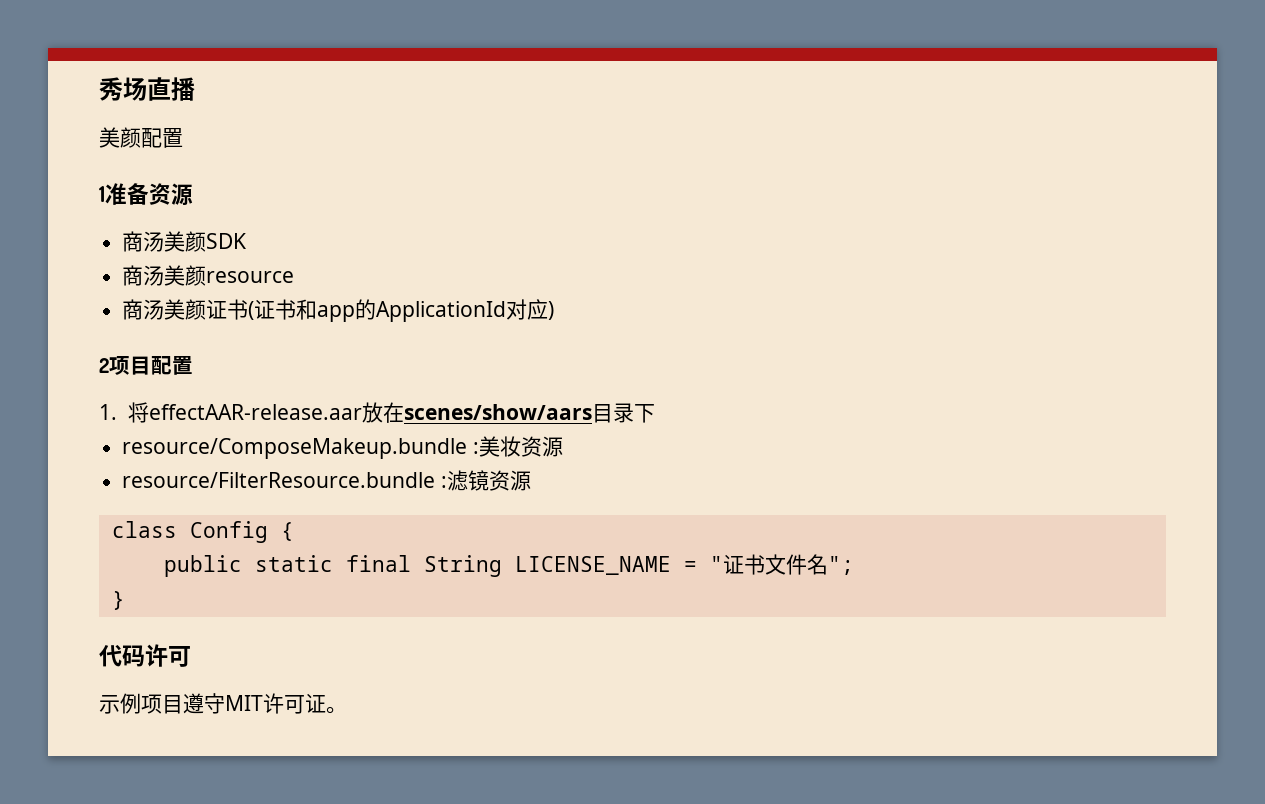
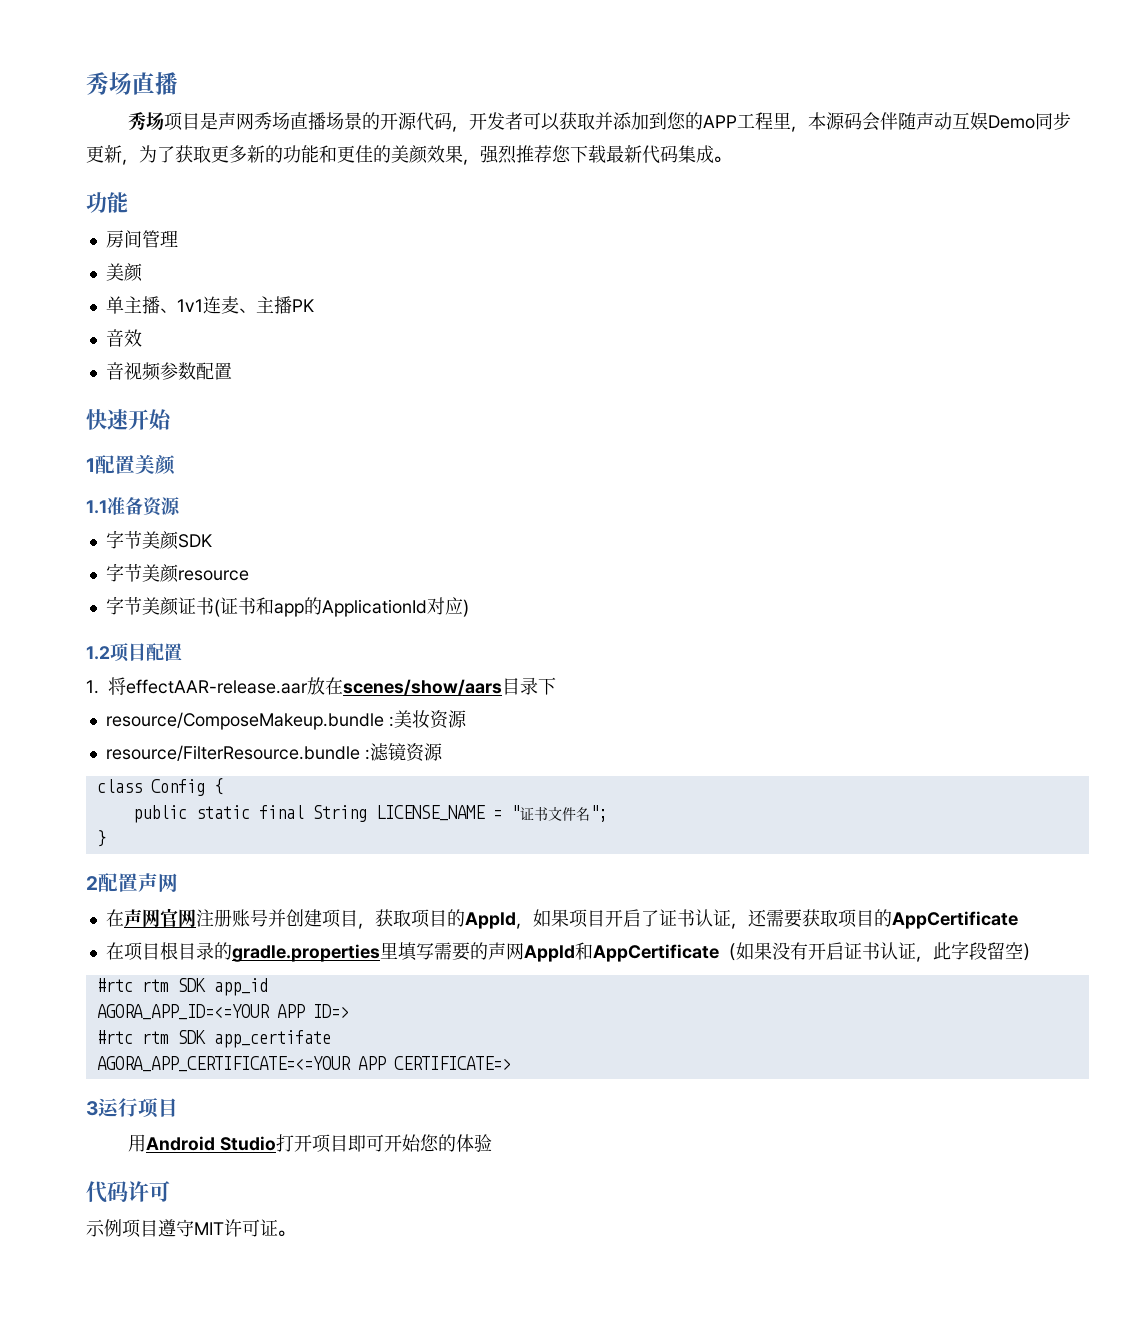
[99,127,183,148] 美颜配置 -> [128,112,1072,132] [86,145,731,165] [86,192,128,213] [105,230,178,248] [105,263,143,282] [105,296,314,314] [105,329,142,347] [105,362,232,381] [86,409,172,430] 秀场项目是声网秀场直播场景的开源代码，开发者可以获取并添加到您的APP工程里，本源码会伴随声动互娱Demo同步更新，为了获取更多新的功能和更佳的美颜效果，强烈推荐您下载最新代码集成。 // 功能 // 房间管理 // 美颜 // 单主播、1v1连麦、主播PK // 音效 // 音视频参数配置 // 快速开始
(105, 194) none -> [95,454,176,475] [86,500,107,514] 配置美颜 // 1.1
[122,231,165,252] 商汤 -> [105,530,142,549] 字节
[122,265,165,286] 商汤 -> [105,563,142,582] 字节
[122,299,165,320] 商汤 -> [105,596,142,615] 字节
[99,358,109,373] 2 -> [86,646,110,660] 1.2
(125, 600) none -> [86,873,178,892] [105,908,1018,929] [105,941,1040,962] [96,978,268,996] [96,1004,349,1020] [96,1030,331,1048] [96,1056,511,1072] [86,1098,178,1118] [128,1134,493,1153] // 2配置声网 // 在声网官网注册账号并创建项目，获取项目的AppId，如果项目开启了证书认证，还需要获取项目的AppCertificate // 在项目根目录的gradle.properties里填写需要的声网AppId和AppCertificate（如果没有开启证书认证，此字段留空） // #rtc rtm SDK app_id // AGORA_APP_ID=<=YOUR APP ID=> // #rtc rtm SDK app_certifate // AGORA_APP_CERTIFICATE=<=YOUR APP CERTIFICATE=> // 3运行项目 // 用Android Studio打开项目即可开始您的体验

